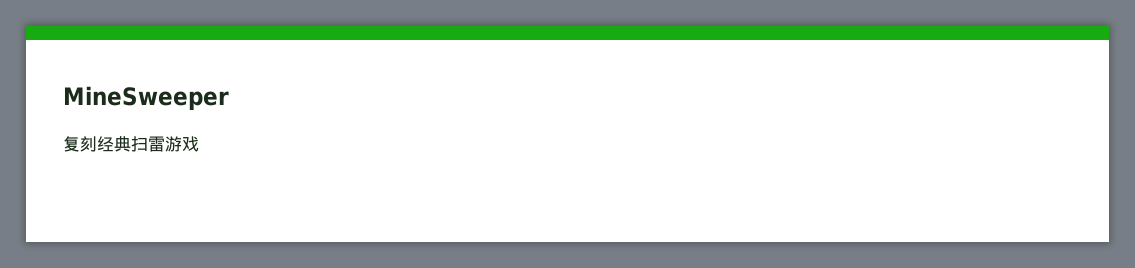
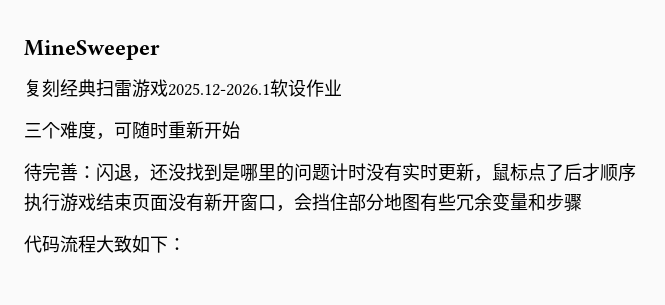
(199, 144) none -> [168,79,342,97] [24,121,240,140] [24,163,636,182] [24,193,582,212] [24,235,186,253] 2025.12-2026.1软设作业 // 三个难度，可随时重新开始 // 待完善：闪退，还没找到是哪里的问题计时没有实时更新，鼠标点了后才顺序执行游戏结束页面没有新开窗口，会挡住部分地图有些冗余变量和步骤 // 代码流程大致如下：

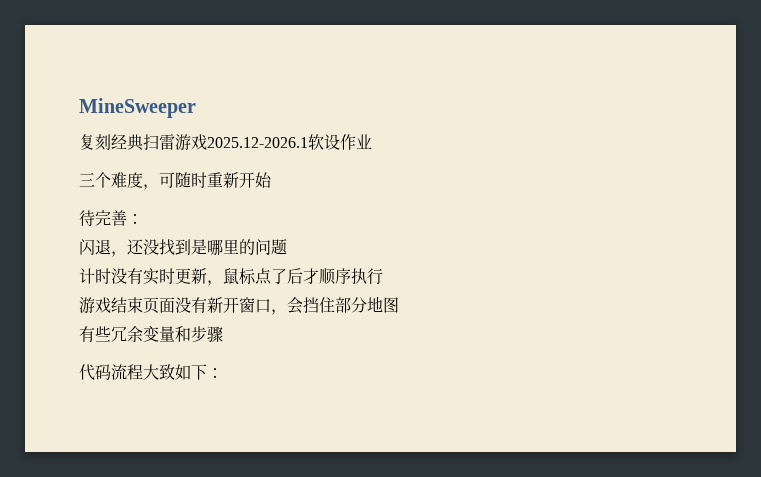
(96, 172) none -> (143, 219) //
(330, 172) none -> (287, 247) //
(60, 202) none -> (383, 276) //
(420, 202) none -> (399, 305) //

